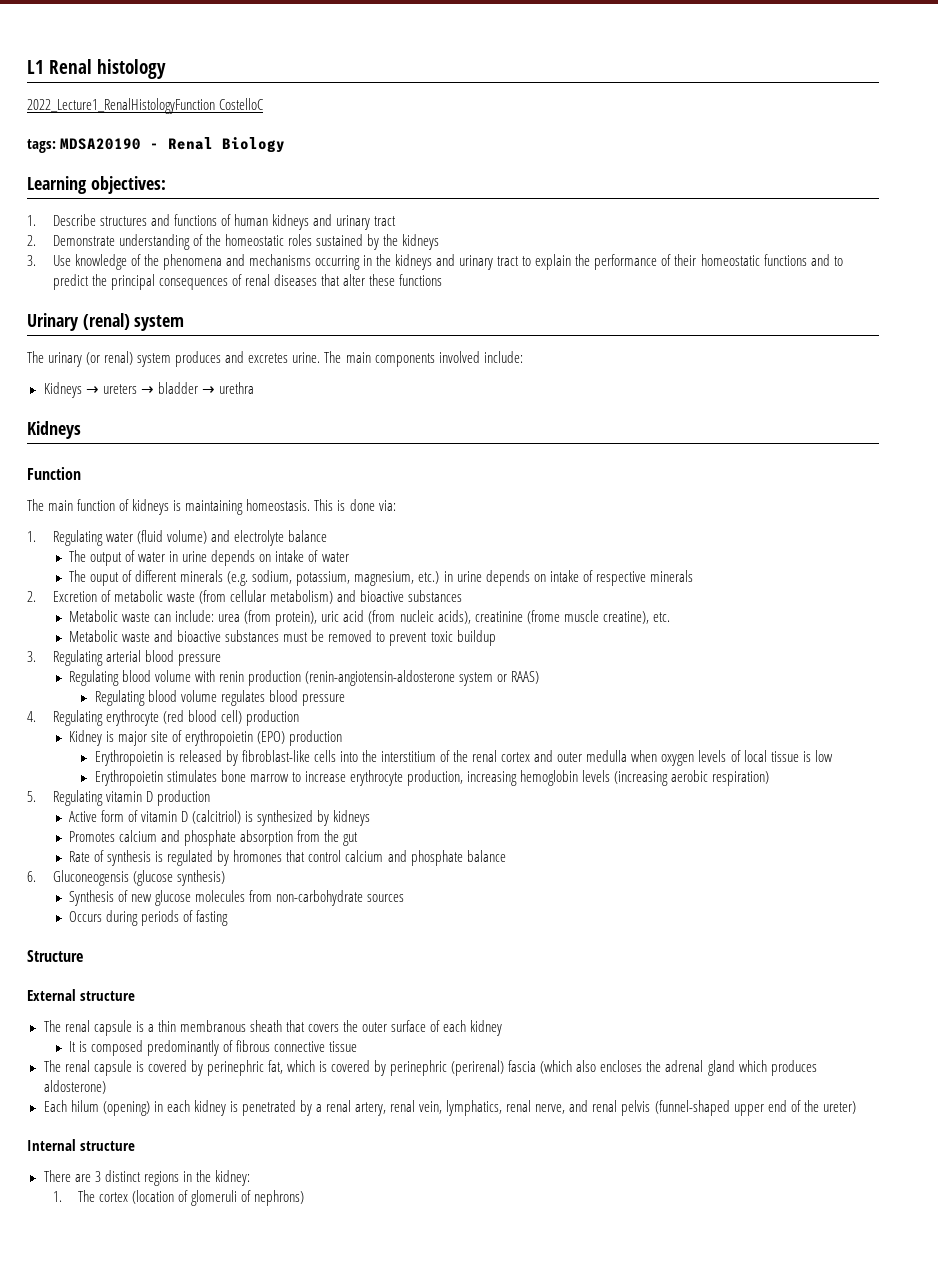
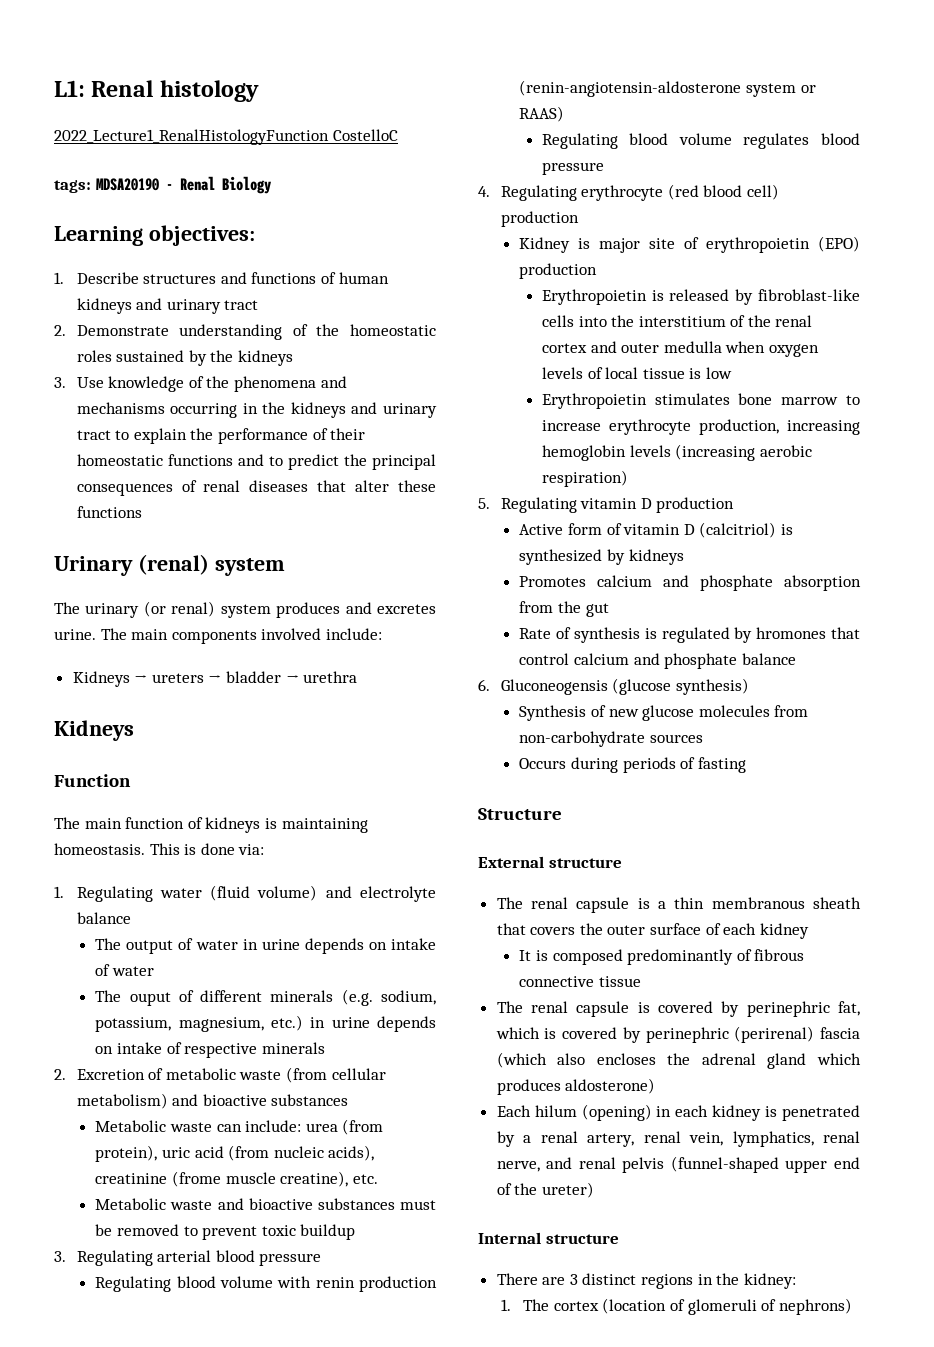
[27,60,44,74] L1 -> [54,80,85,97] L1:

